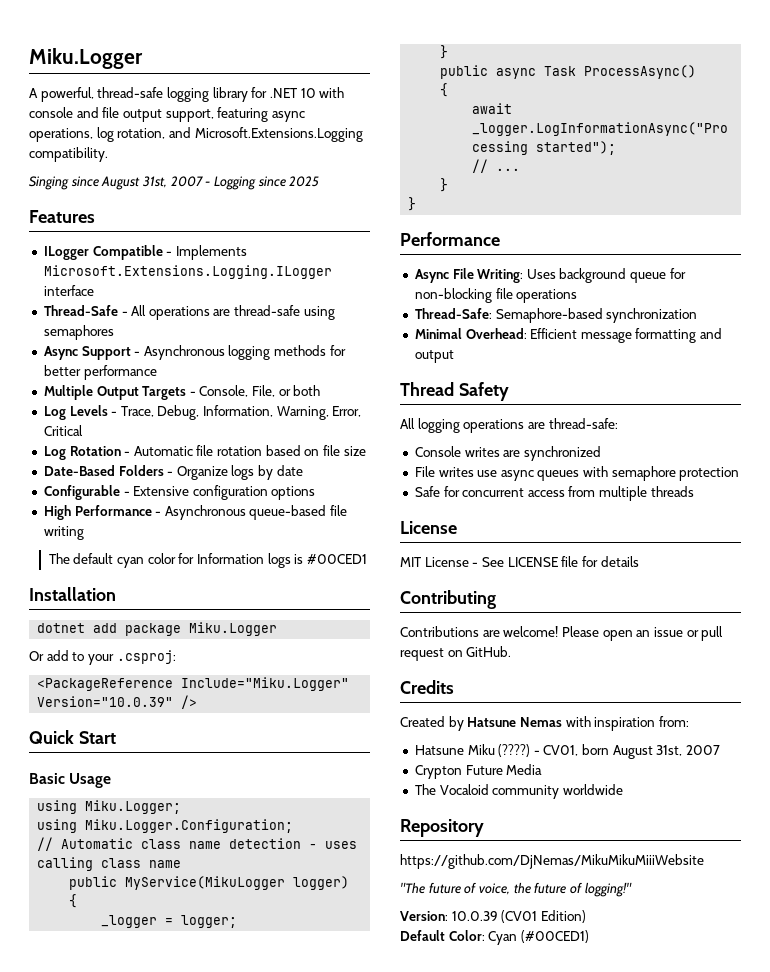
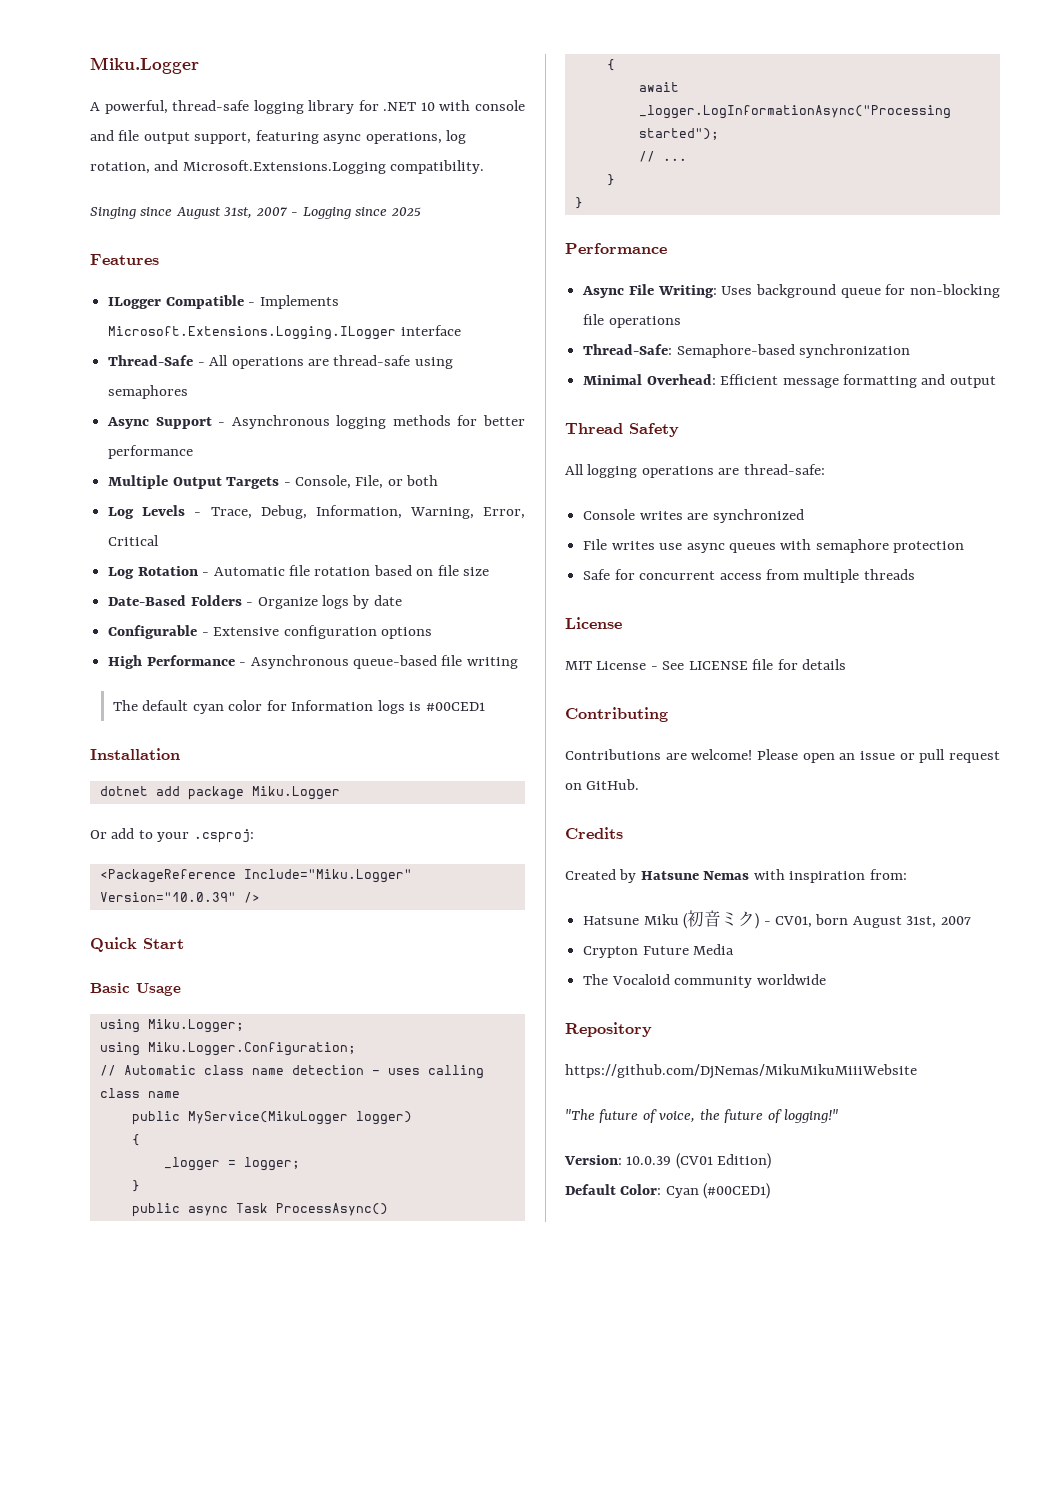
[498,744,531,757] (????) -> [683,910,760,929] (初音ミク)

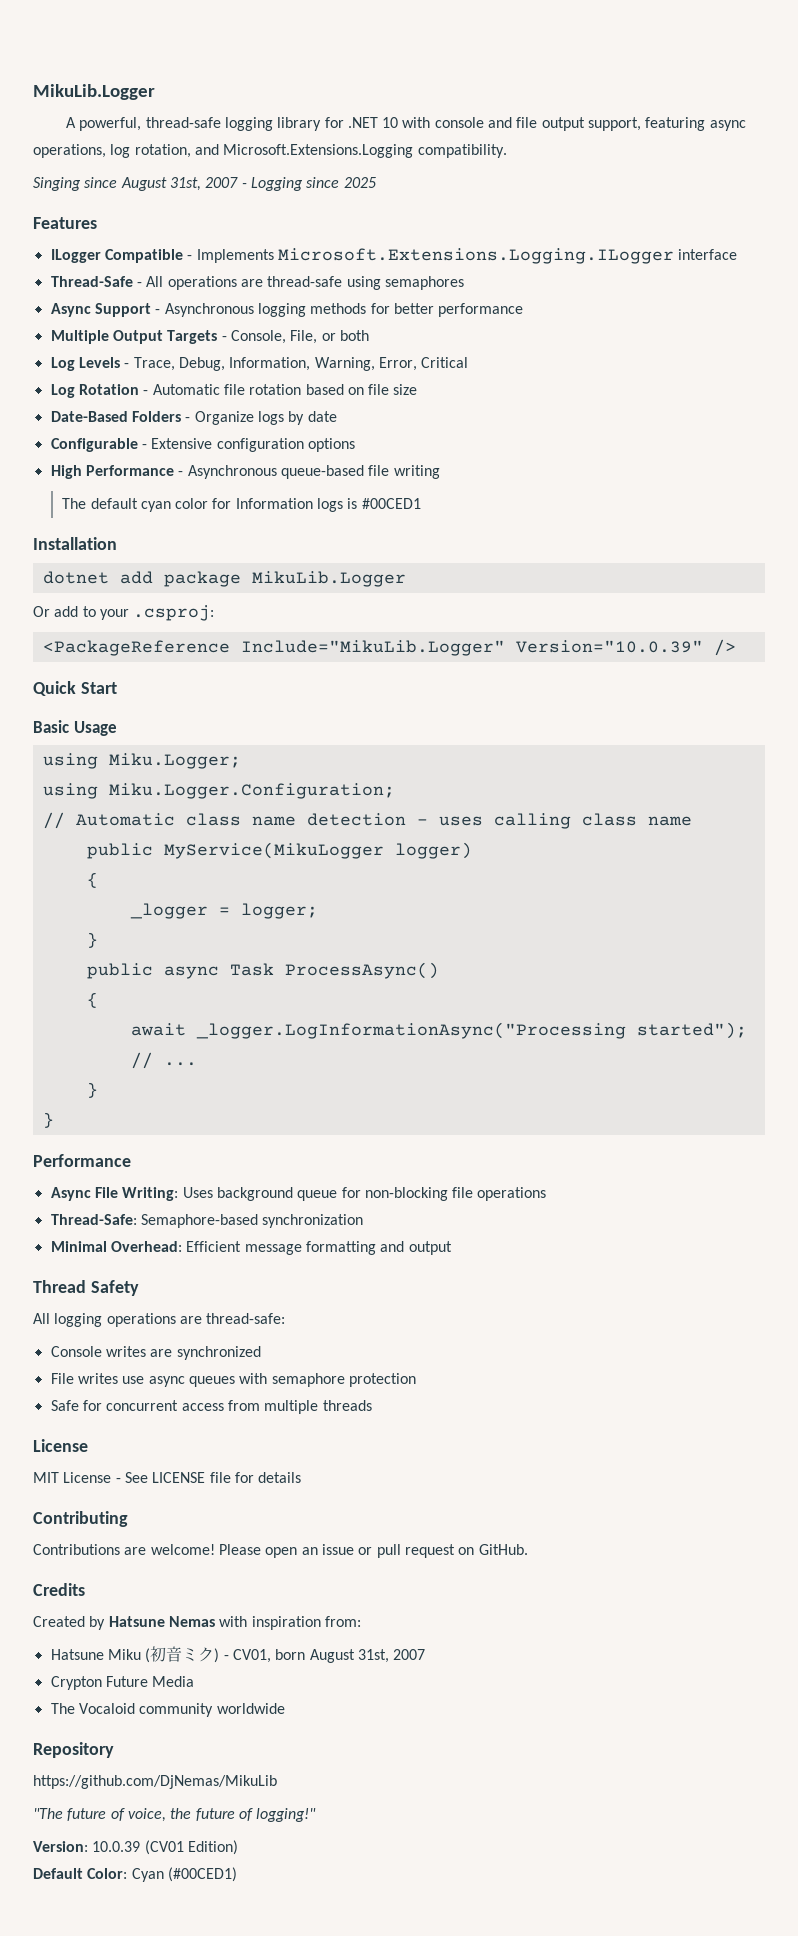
[90,57,199,74] Miku.Logger -> [33,84,155,100] MikuLib.Logger
[251,786,340,800] Miku.Logger -> [251,571,406,587] MikuLib.Logger
[243,869,412,883] Include="Miku.Logger" -> [240,640,505,656] Include="MikuLib.Logger"
[565,1064,917,1079] https://github.com/DjNemas/MikuMikuMiiiWebsite -> [33,1775,277,1789] https://github.com/DjNemas/MikuLib

